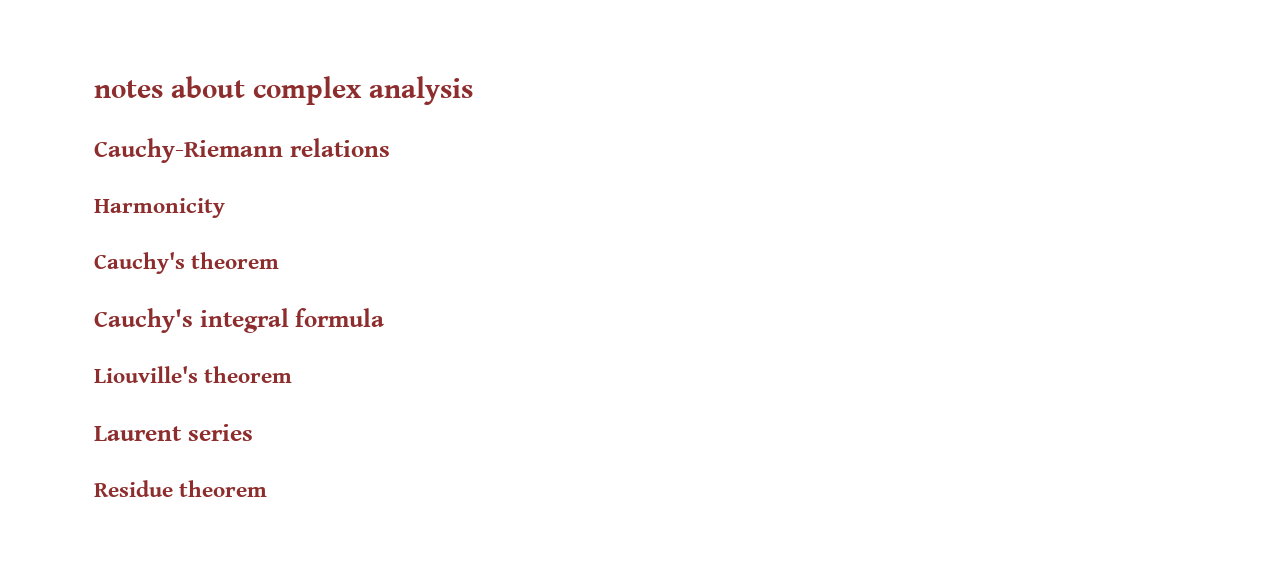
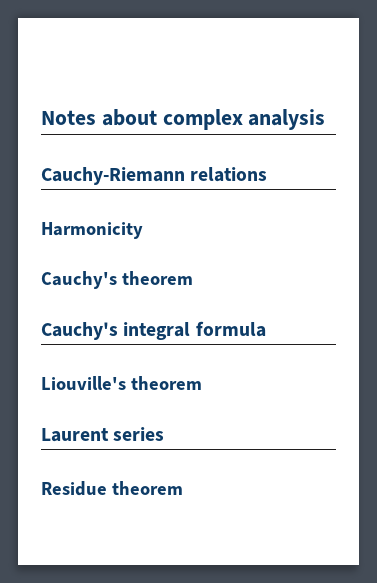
[94,80,163,98] notes -> [41,110,96,125] Notes

